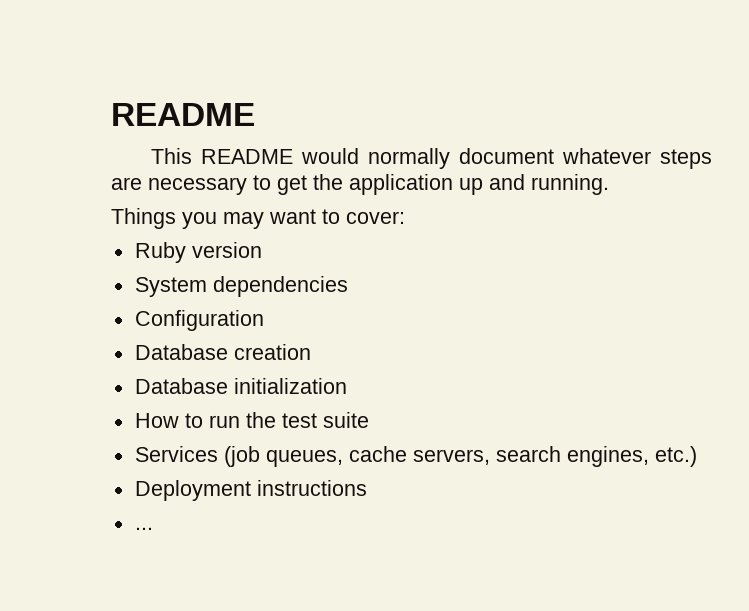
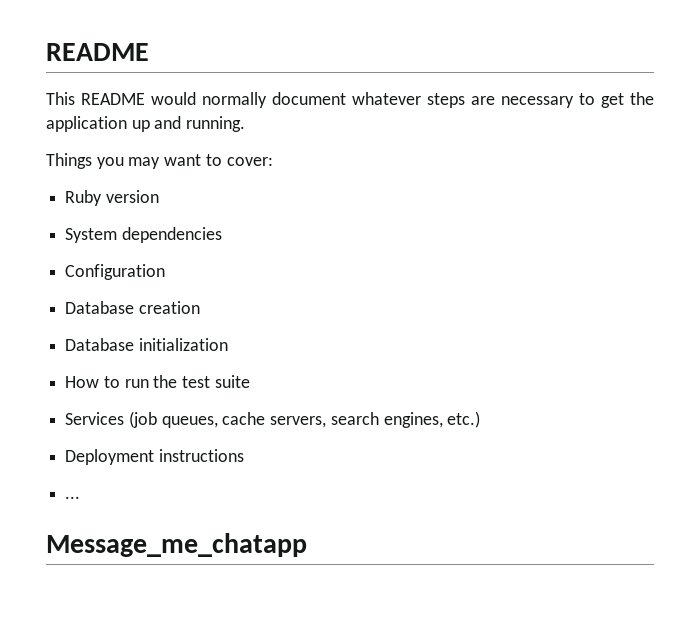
(153, 528) none -> [46,533,307,557] // Message_me_chatapp

